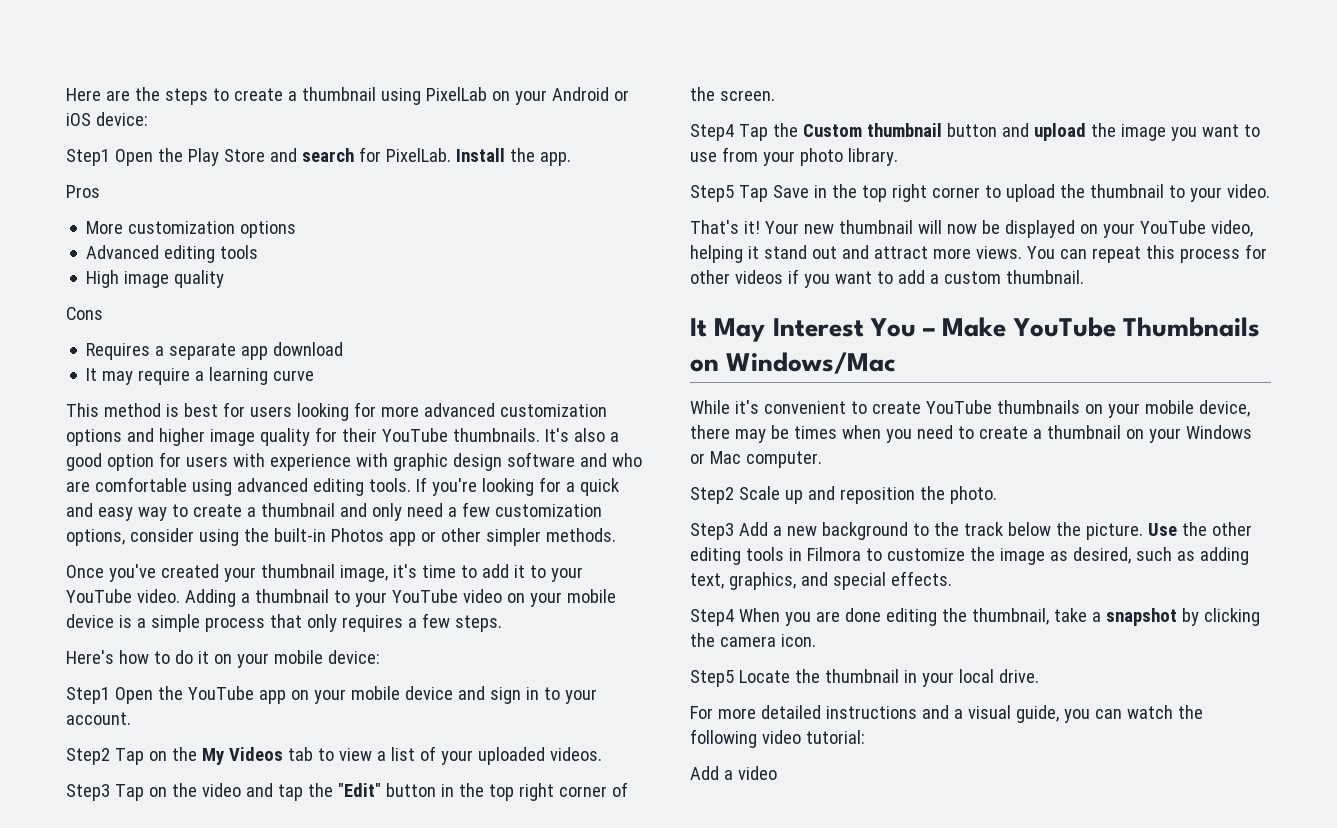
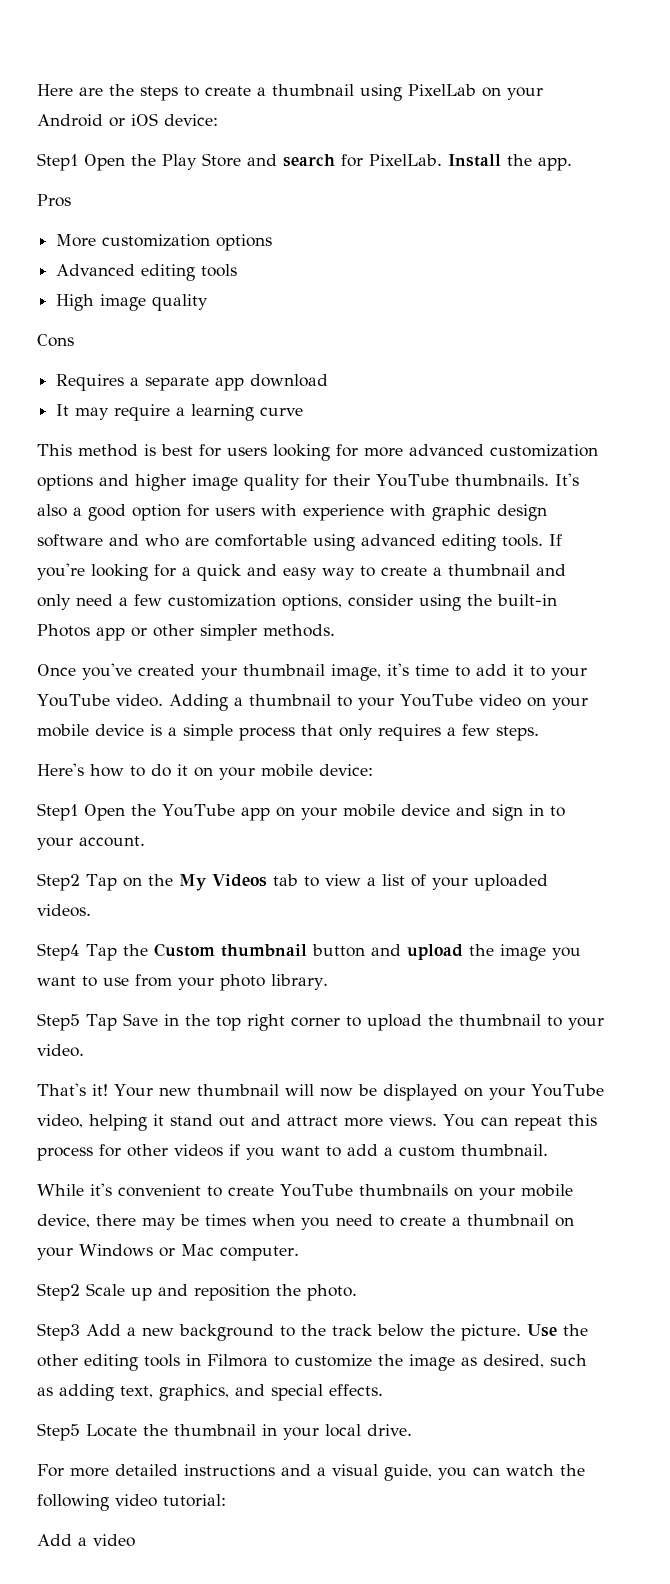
[66,782,628,801] [690,87,775,101] // Step3 Tap on the video and tap the "Edit" button in the top right corner of the screen. -> (91, 910) none
[690,317,1261,342] [690,352,896,374] // It May Interest You – Make YouTube Thumbnails on Windows/Mac -> (548, 1150) none
[690,608,1260,626] [690,633,816,647] // Step4 When you are done editing the thumbnail, take a snapshot by clicking the camera icon. -> (383, 1390) none

